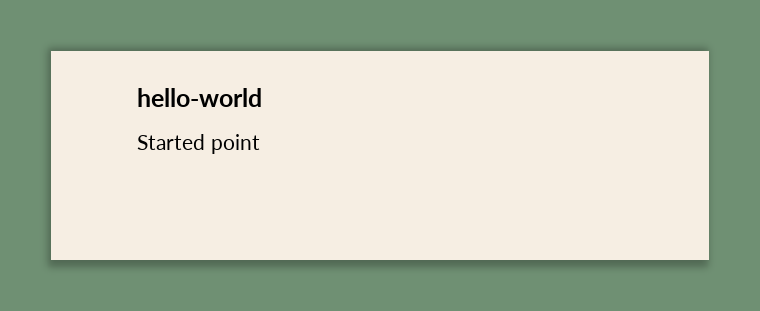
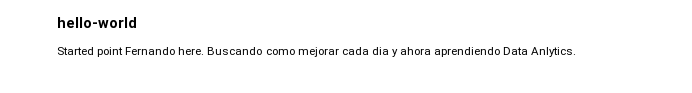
(260, 144) none -> [125,47,577,57] Fernando here. Buscando como mejorar cada dia y ahora aprendiendo Data Anlytics.

